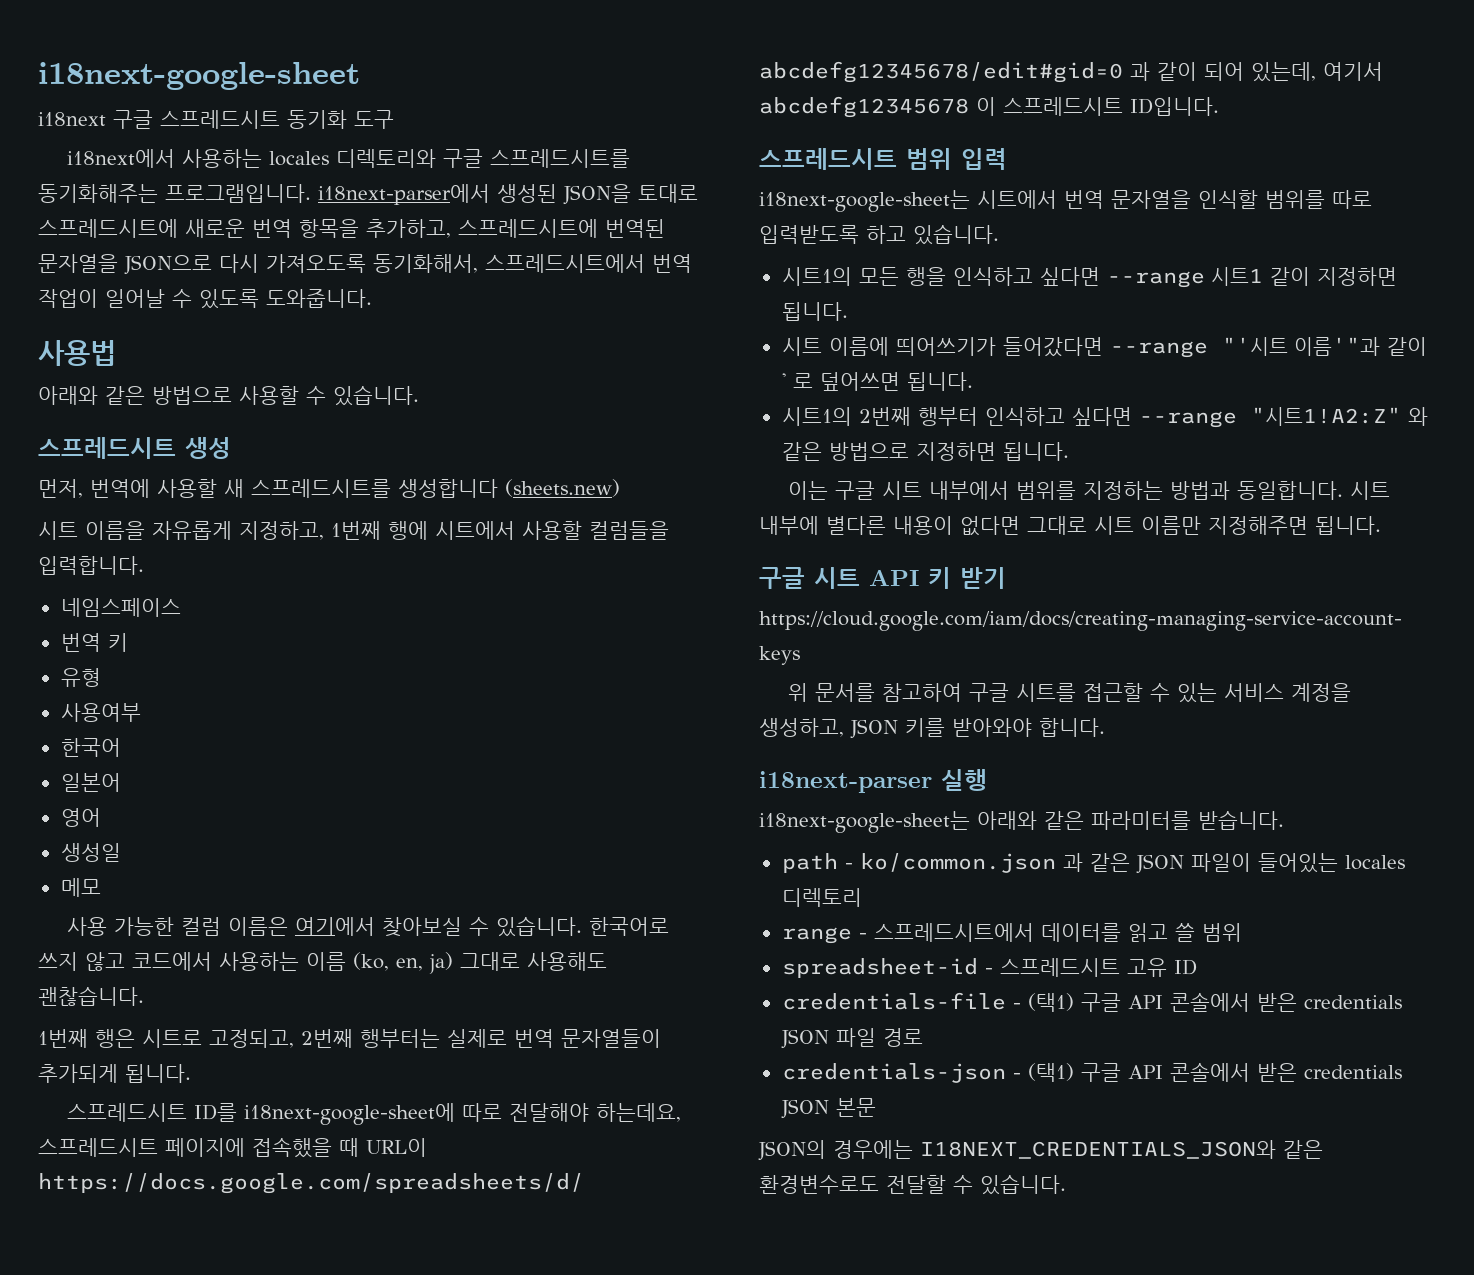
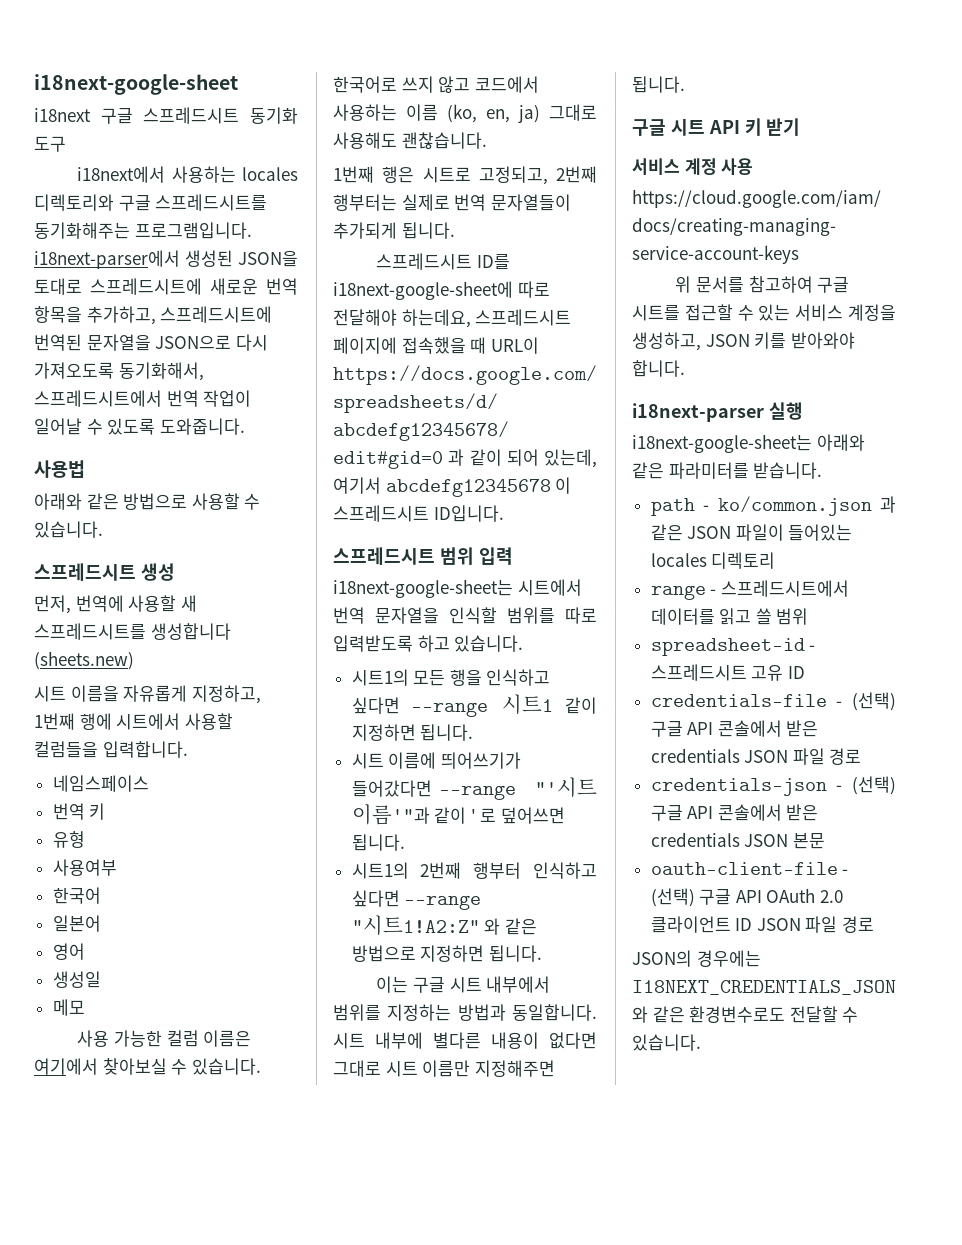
(1006, 578) none -> [632,158,754,175] // 서비스 계정 사용
[1027,993,1074,1012] (택1) -> [852,692,896,711] (선택)
[1027,1063,1074,1082] (택1) -> [852,776,896,795] (선택)
(876, 1107) none -> [650,862,849,875] [650,888,844,907] [650,916,875,933] // oauth-client-file - (선택) 구글 API OAuth 2.0 클라이언트 ID JSON 파일 경로

